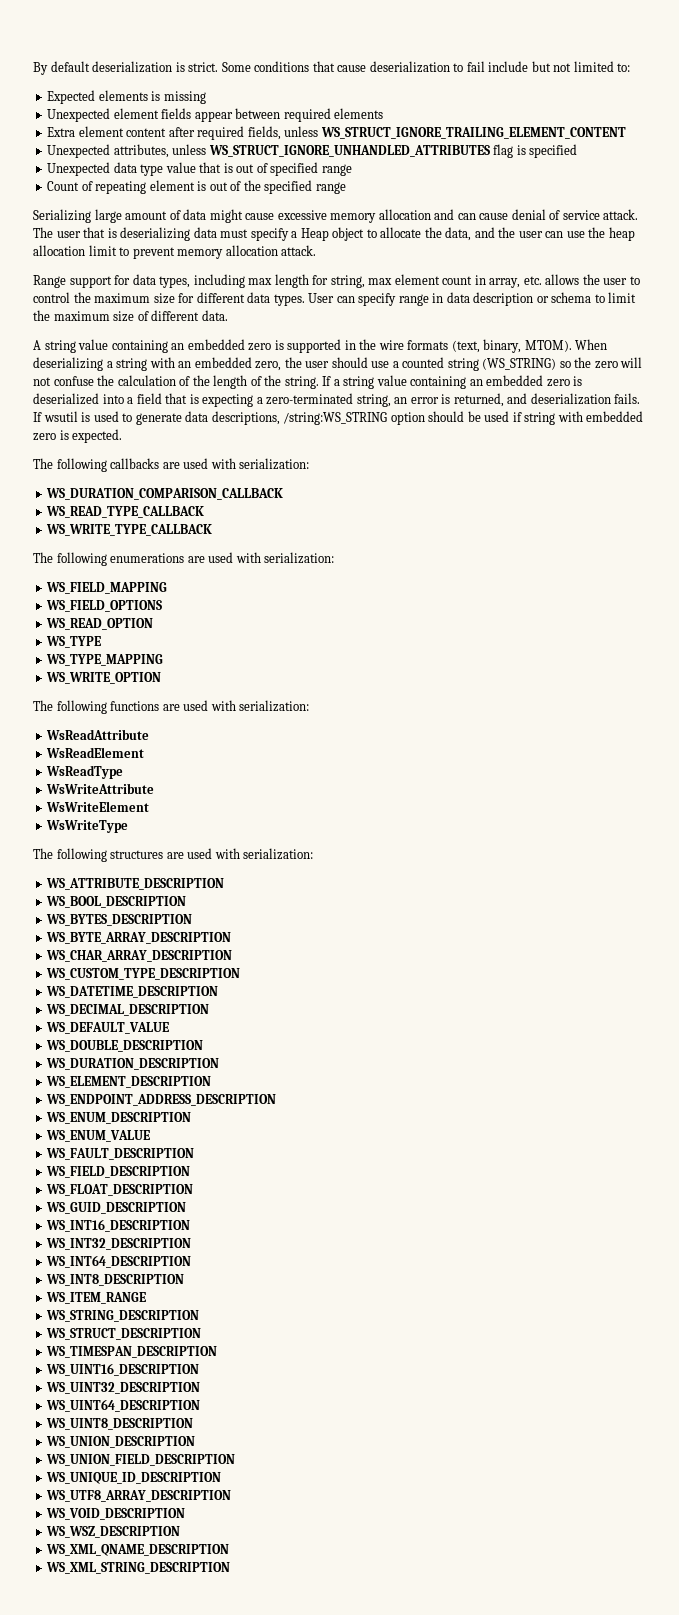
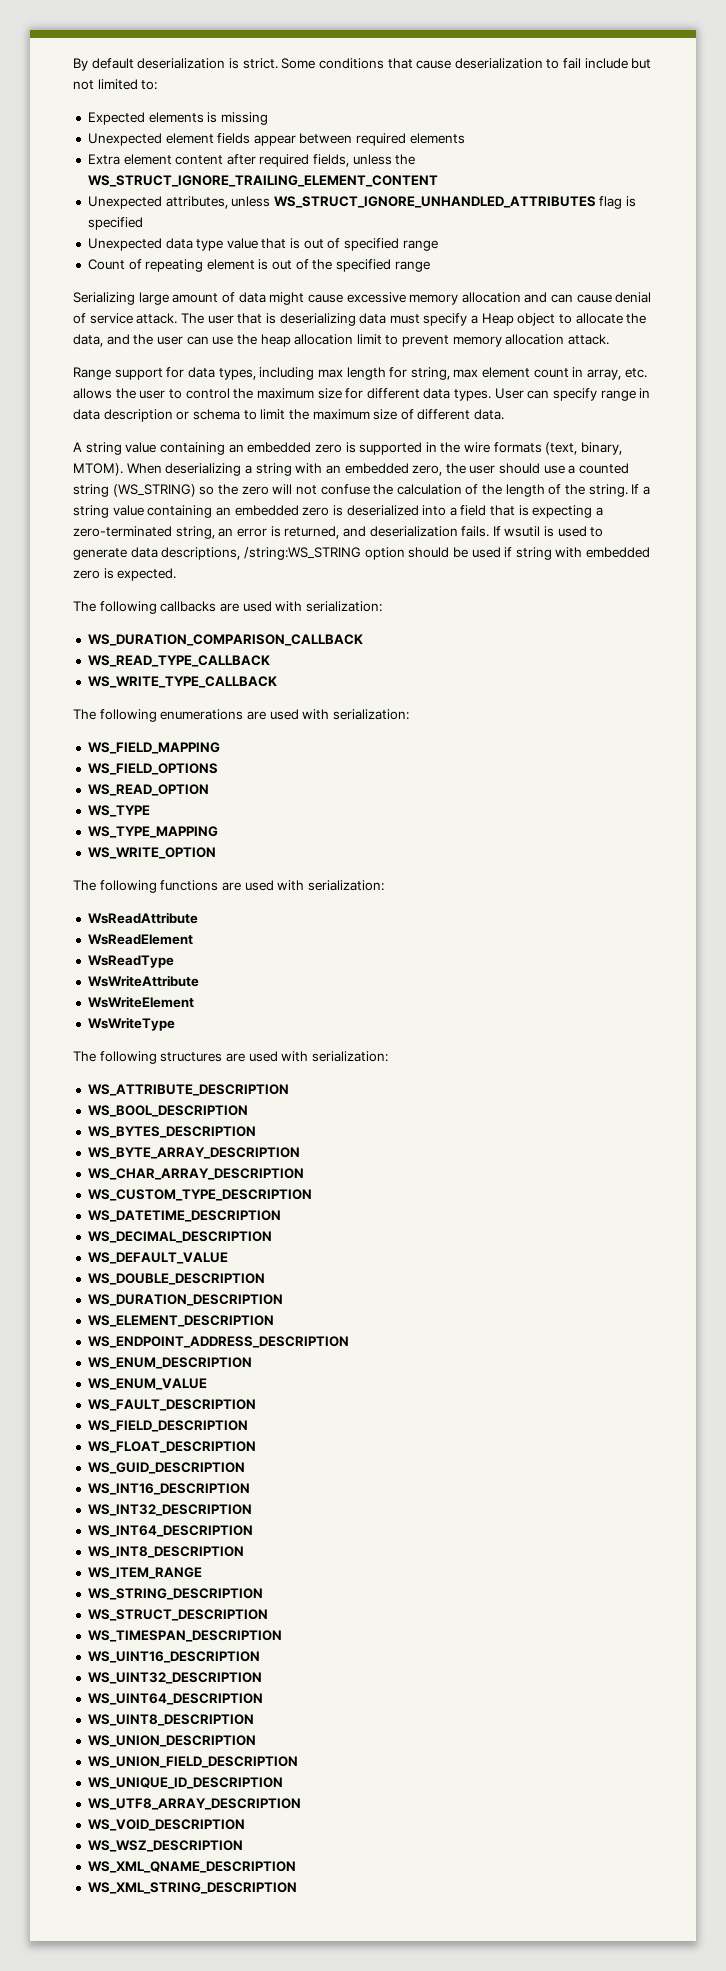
(319, 131) none -> [395,154,416,165] the

